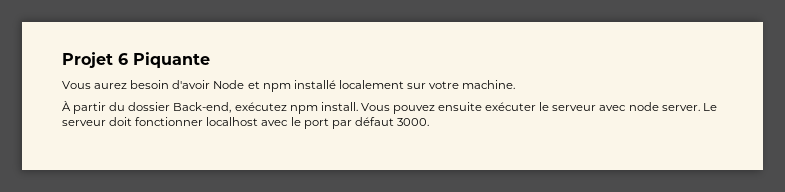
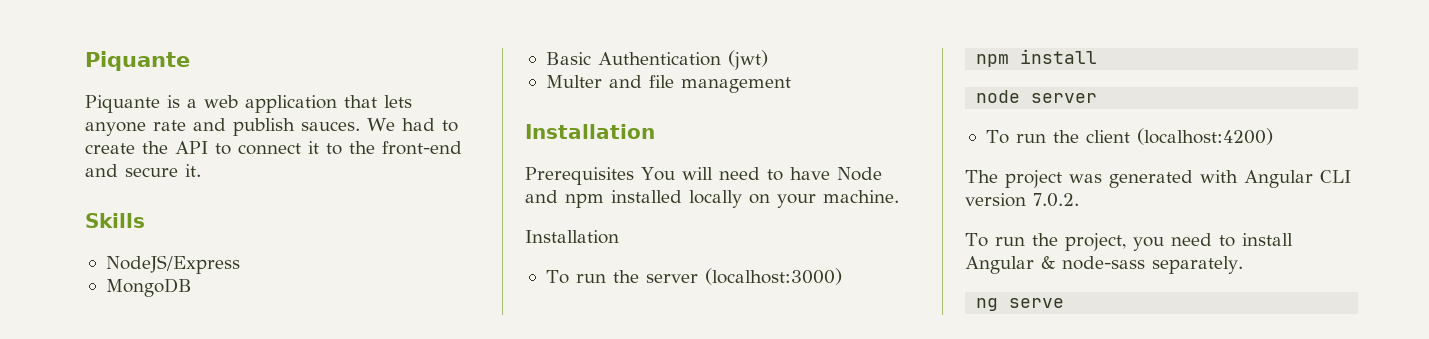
[62,52,128,68] Projet 6 -> (85, 61) none
[62,80,516,92] [62,101,717,114] [62,117,429,129] Vous aurez besoin d'avoir Node et npm installé localement sur votre machine. // À partir du dossier Back-end, exécutez npm install. Vous pouvez ensuite exécuter le serveur avec node server. Le serveur doit fonctionner localhost avec le port par défaut 3000. -> [85,95,412,113] [85,118,458,136] [85,141,462,155] [85,164,201,177] [85,213,145,228] [105,255,240,274] [105,278,192,297] [545,50,768,70] [545,75,791,93] [525,124,655,139] [525,167,882,185] [525,190,899,208] [525,230,619,244] [545,268,842,285] [976,49,1098,67] [976,90,1098,103] [985,128,1273,145] [965,170,1351,188] [965,193,1079,207] [965,233,1293,251] [965,256,1243,274] [976,298,1065,311] Piquante is a web application that lets anyone rate and publish sauces. We had to create the API to connect it to the front-end and secure it. // Skills // NodeJS/Express // MongoDB // Basic Authentication (jwt) // Multer and file management // Installation // Prerequisites You will need to have Node and npm installed locally on your machine. // Installation // To run the server (localhost:3000) // npm install // node server // To run the client (localhost:4200) // The project was generated with Angular CLI version 7.0.2. // To run the project, you need to install Angular & node-sass separately. // ng serve

